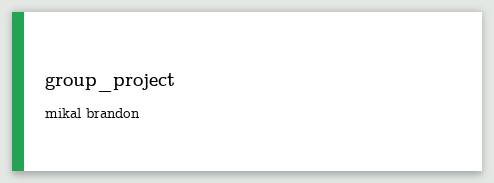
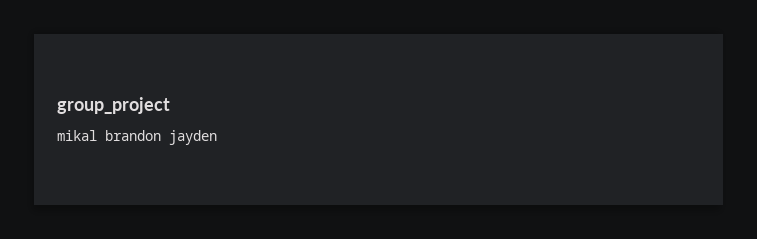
(140, 113) none -> [169,130,217,145] jayden

